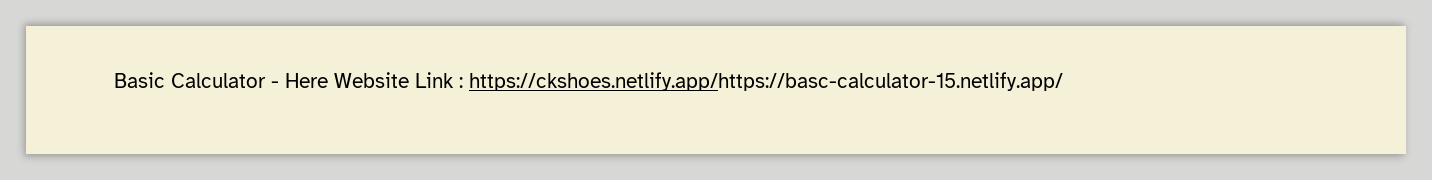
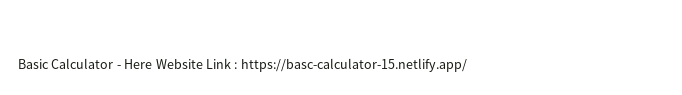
[469,72,1063,91] https://ckshoes.netlify.app/https://basc-calculator-15.netlify.app/ -> [240,58,467,72] https://basc-calculator-15.netlify.app/

